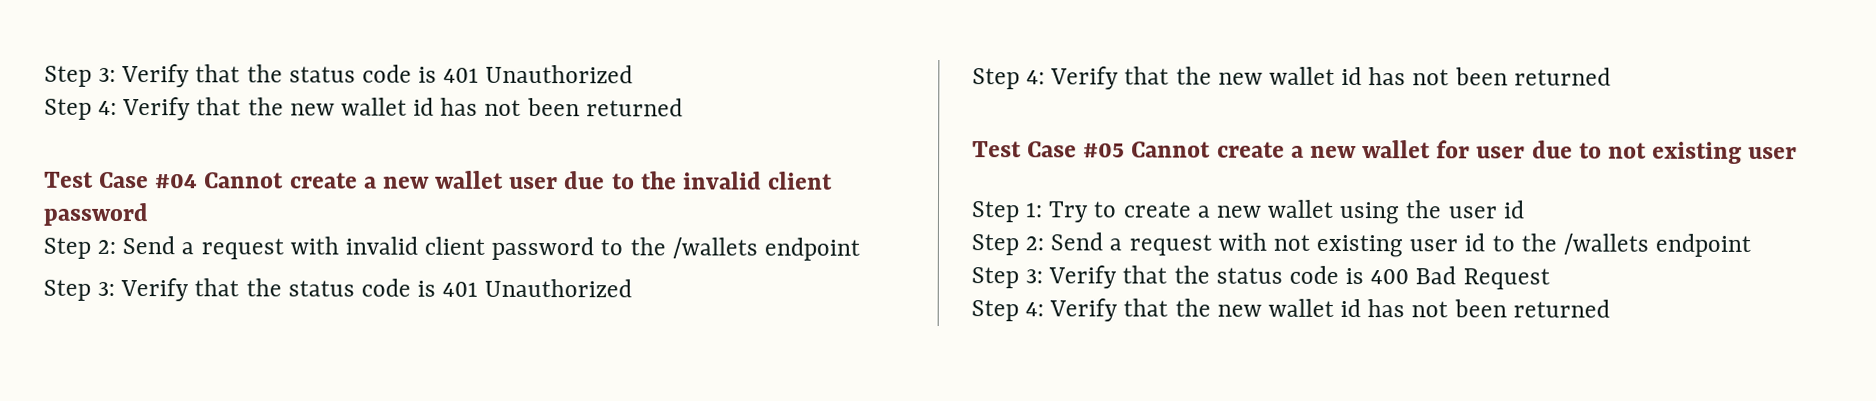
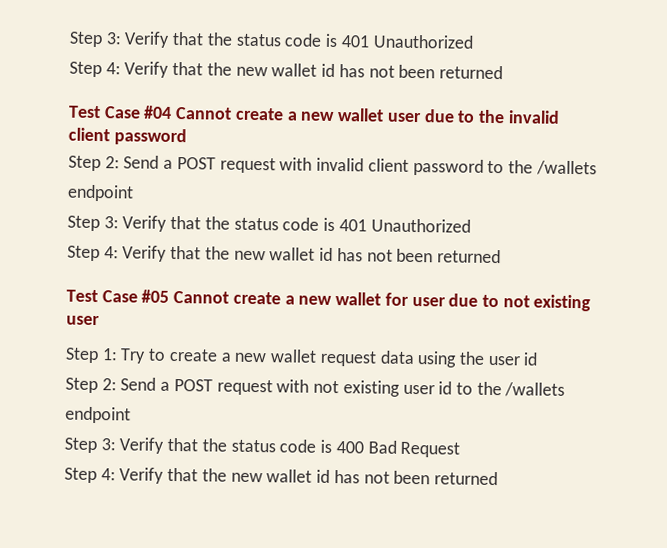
(195, 248) none -> [176,157,216,170] POST
(1335, 208) none -> [319,350,415,367] request data
(1123, 244) none -> [173,378,213,392] POST

